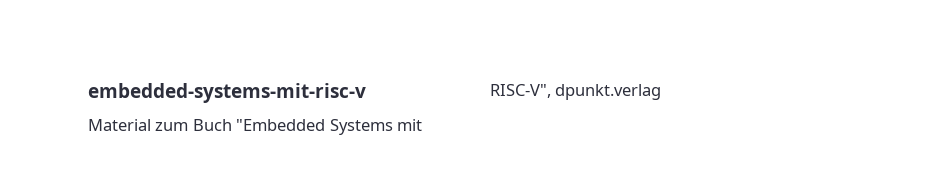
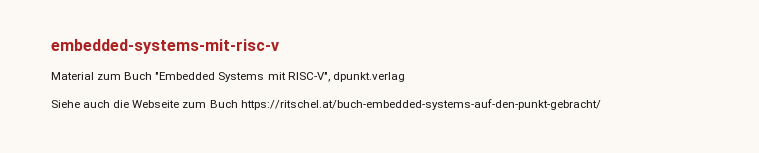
(662, 92) none -> [51,99,601,110] // Siehe auch die Webseite zum Buch https://ritschel.at/buch-embedded-systems-auf-den-punkt-gebracht/

